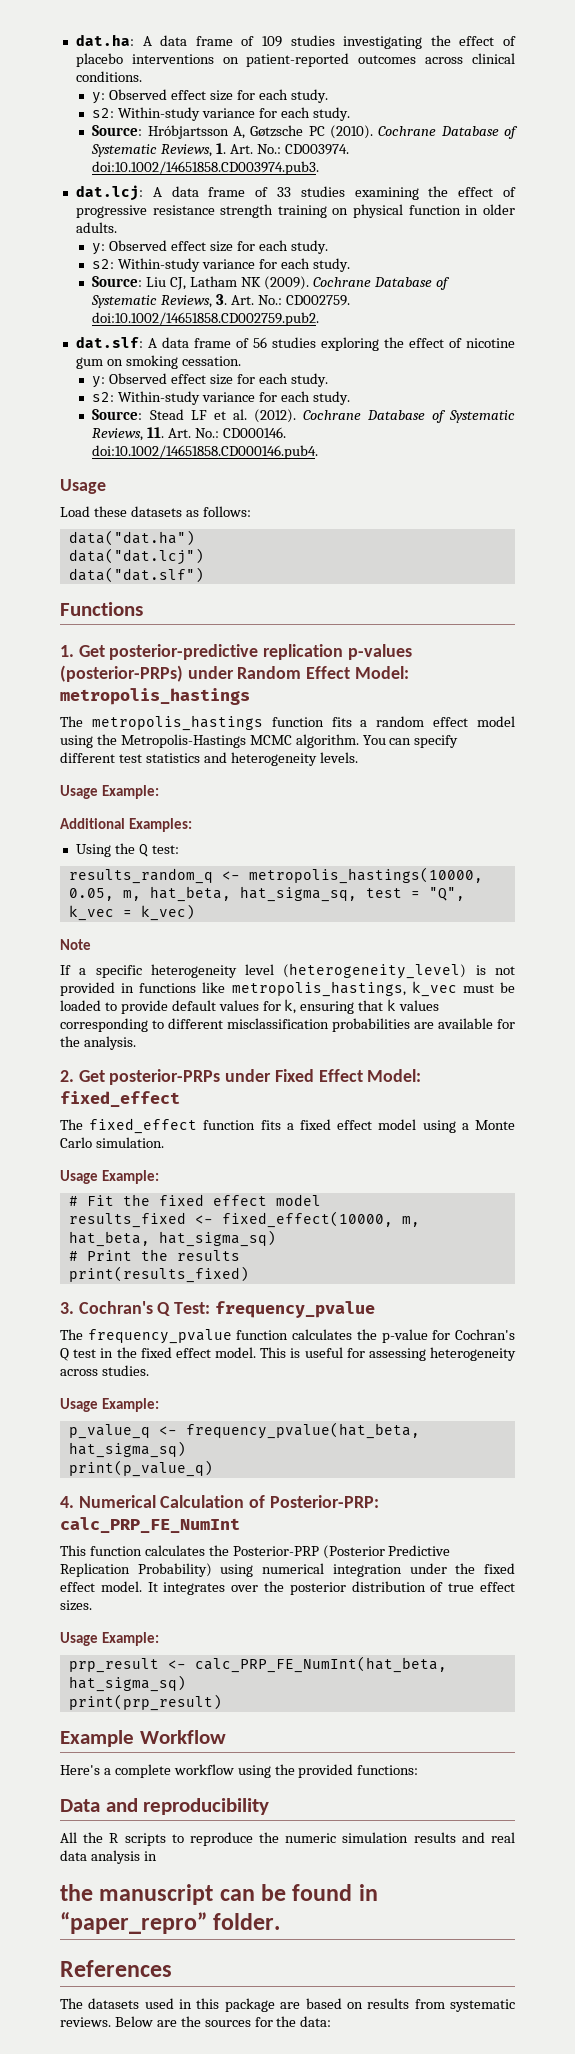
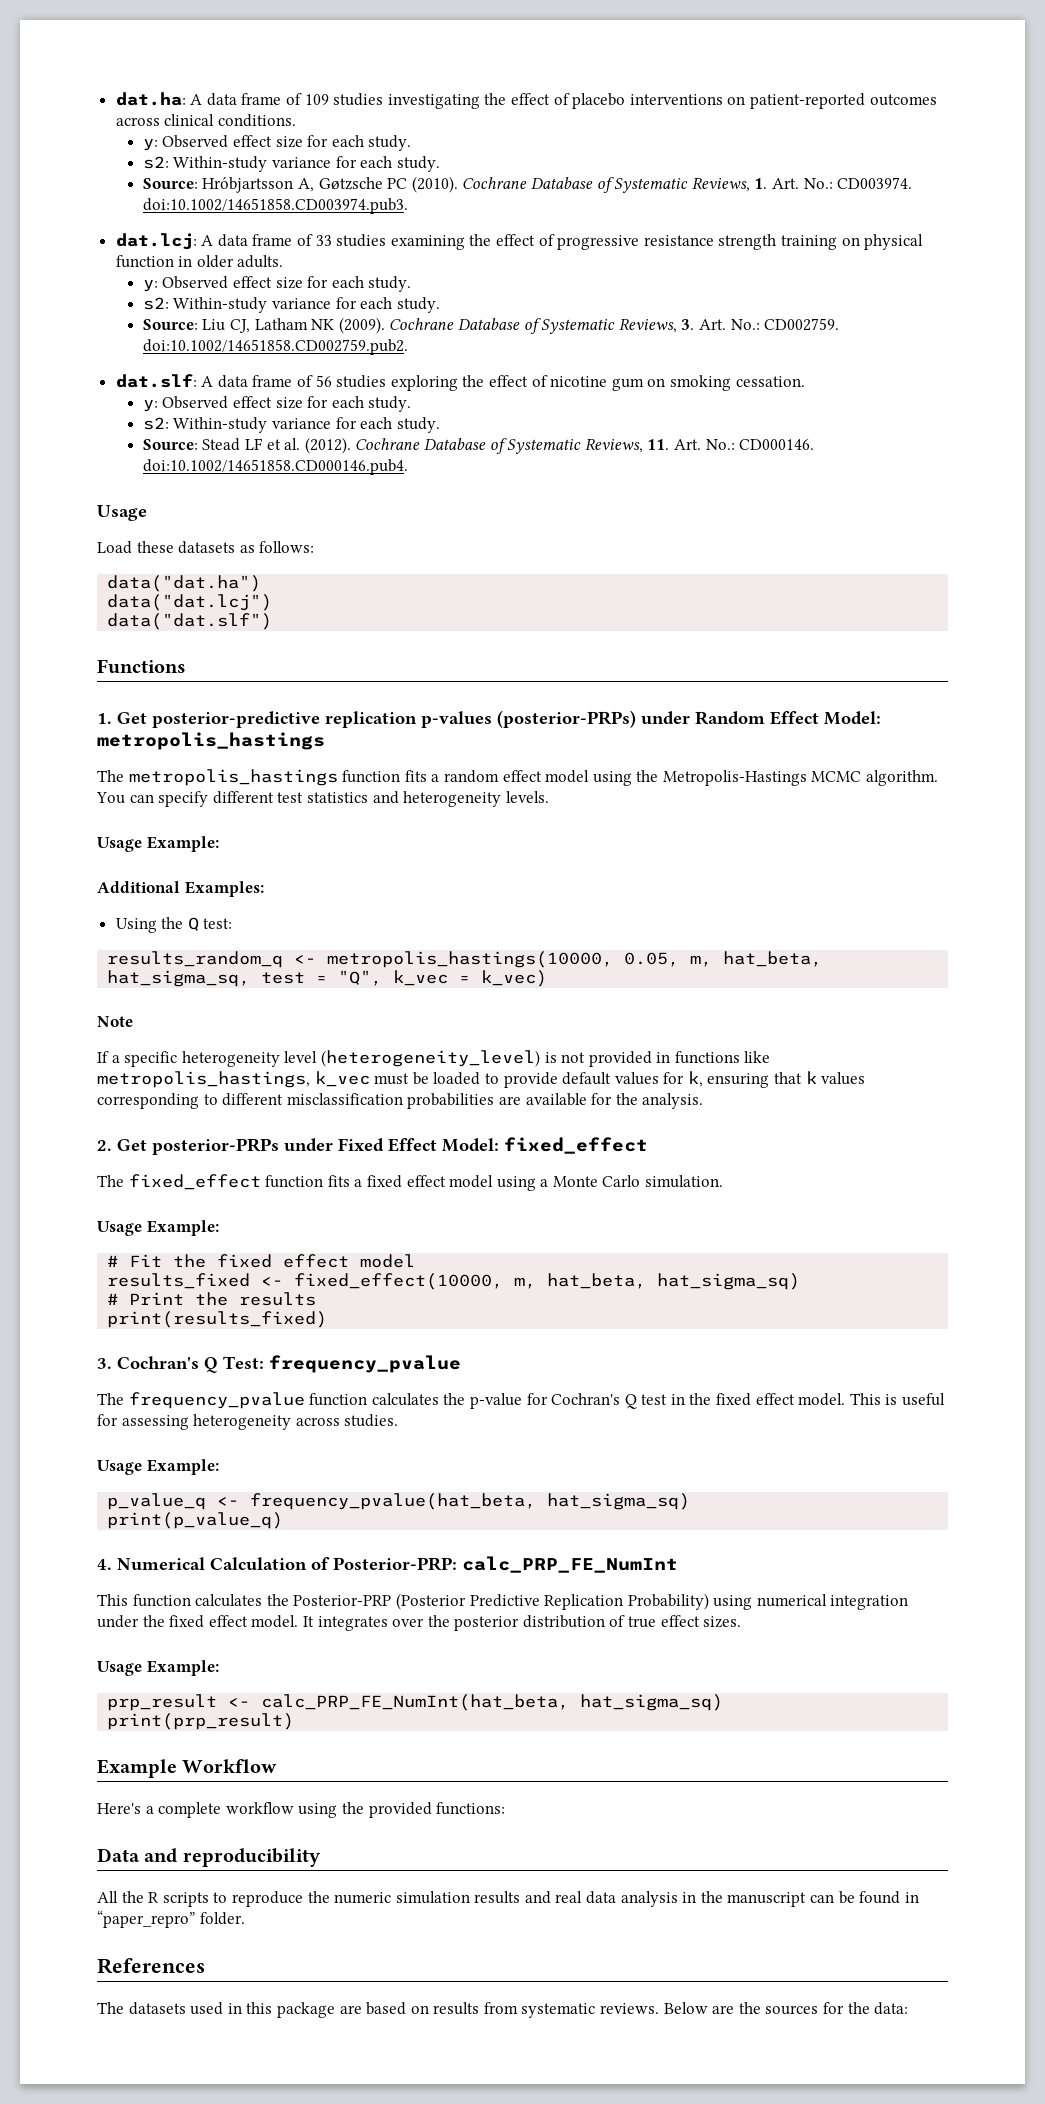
(157, 1856) // -> (697, 1897) none

